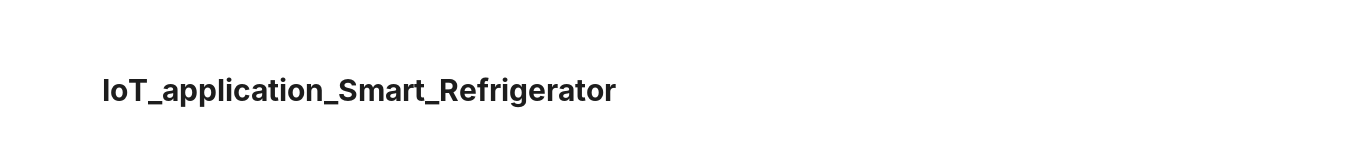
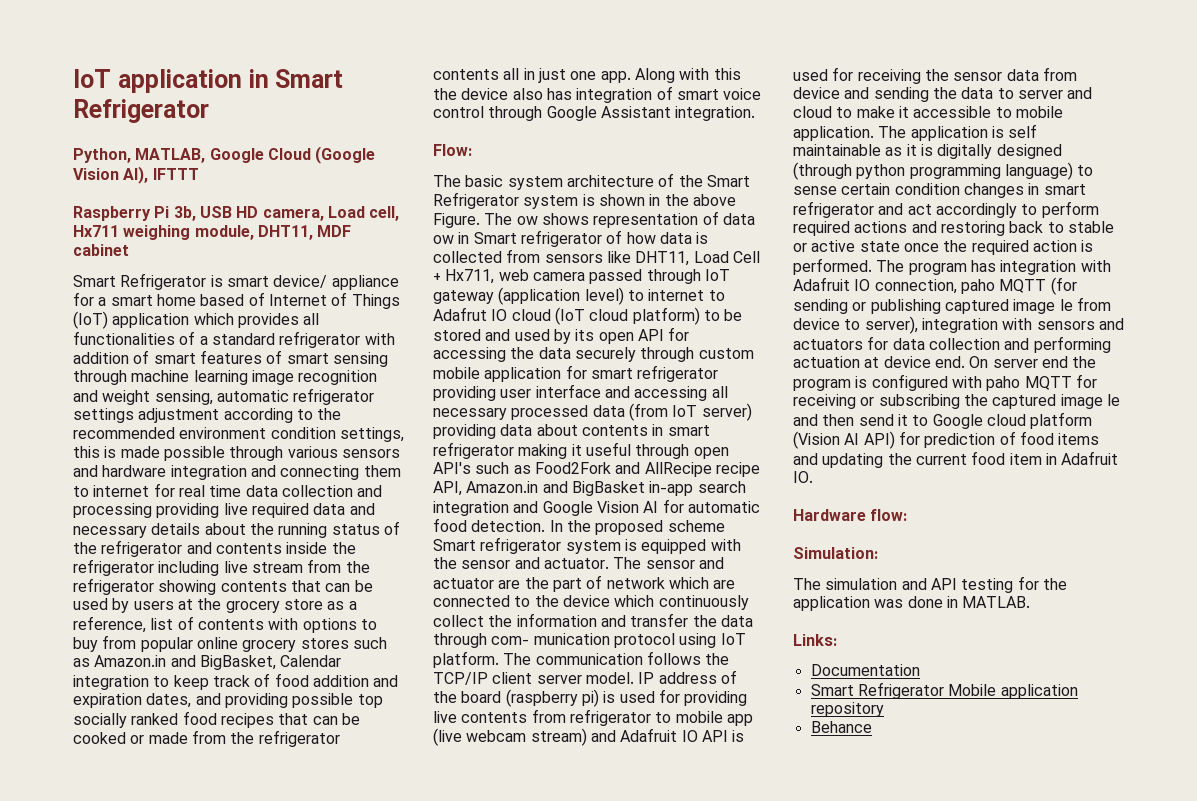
[102,77,616,108] IoT_application_Smart_Refrigerator -> [73,69,344,93] [73,99,209,123] [73,146,376,164] [73,166,199,184] [73,206,400,221] [73,225,352,240] [73,244,129,256] [73,273,399,290] [73,292,400,309] [73,311,320,329] [73,331,395,348] [73,350,388,367] [73,370,378,385] [73,388,375,405] [73,408,342,423] [73,427,404,442] [73,446,400,461] [73,465,401,480] [73,483,383,497] [73,503,375,518] [73,521,400,538] [73,540,356,557] [73,559,370,576] [73,578,373,595] [73,598,357,613] [73,616,377,633] [73,635,387,652] [73,655,342,670] [73,673,399,690] [73,693,383,708] [73,711,360,728] [73,730,340,747] [433,68,741,83] [433,86,762,103] [433,106,756,121] [433,144,472,156] [433,173,750,190] [433,192,736,209] [433,211,755,228] [433,230,709,247] [433,249,760,266] [433,269,730,284] [433,287,725,305] [433,307,743,325] [433,327,690,344] [433,347,754,362] [433,365,719,382] [433,384,728,401] [433,403,752,421] [433,424,710,439] [433,442,729,459] [433,462,760,477] [433,481,746,496] [433,499,760,516] [433,518,725,535] [433,537,741,554] [433,557,724,569] [433,575,736,592] [433,595,749,610] [433,613,753,627] [433,633,746,648] [433,651,730,668] [433,670,737,685] [433,689,748,707] [433,709,753,726] [433,728,745,746] [793,67,1077,84] [793,87,1093,102] [793,106,1063,118] [793,124,1038,141] [793,144,1062,159] [793,162,1094,180] [793,183,1086,198] [793,201,1099,218] [793,221,1114,236] [793,240,1094,255] [793,258,1111,275] [793,277,1077,295] [793,297,1111,314] [793,316,1124,334] [793,336,1111,353] [793,356,1097,368] [793,374,1097,391] [793,394,1120,409] [793,412,1093,429] [793,431,1100,449] [793,451,1119,468] [793,471,813,483] [793,509,908,521] [793,547,878,559] [793,576,1067,593] [793,596,1031,611] [793,634,837,646] [810,664,920,676] [810,682,1078,699] [810,702,884,717] [810,721,872,733] IoT application in Smart Refrigerator // Python, MATLAB, Google Cloud (Google Vision AI), IFTTT // Raspberry Pi 3b, USB HD camera, Load cell, Hx711 weighing module, DHT11, MDF cabinet // Smart Refrigerator is smart device/ appliance for a smart home based of Internet of Things (IoT) application which provides all functionalities of a standard refrigerator with addition of smart features of smart sensing through machine learning image recognition and weight sensing, automatic refrigerator settings adjustment according to the recommended environment condition settings, this is made possible through various sensors and hardware integration and connecting them to internet for real time data collection and processing providing live required data and necessary details about the running status of the refrigerator and contents inside the refrigerator including live stream from the refrigerator showing contents that can be used by users at the grocery store as a reference, list of contents with options to buy from popular online grocery stores such as Amazon.in and BigBasket, Calendar integration to keep track of food addition and expiration dates, and providing possible top socially ranked food recipes that can be cooked or made from the refrigerator contents all in just one app. Along with this the device also has integration of smart voice control through Google Assistant integration. // Flow: // The basic system architecture of the Smart Refrigerator system is shown in the above Figure. The ow shows representation of data ow in Smart refrigerator of how data is collected from sensors like DHT11, Load Cell + Hx711, web camera passed through IoT gateway (application level) to internet to Adafrut IO cloud (IoT cloud platform) to be stored and used by its open API for accessing the data securely through custom mobile application for smart refrigerator providing user interface and accessing all necessary processed data (from IoT server) providing data about contents in smart refrigerator making it useful through open API's such as Food2Fork and AllRecipe recipe API, Amazon.in and BigBasket in-app search integration and Google Vision AI for automatic food detection. In the proposed scheme Smart refrigerator system is equipped with the sensor and actuator. The sensor and actuator are the part of network which are connected to the device which continuously collect the information and transfer the data through com- munication protocol using IoT platform. The communication follows the TCP/IP client server model. IP address of the board (raspberry pi) is used for providing live contents from refrigerator to mobile app (live webcam stream) and Adafruit IO API is used for receiving the sensor data from device and sending the data to server and cloud to make it accessible to mobile application. The application is self maintainable as it is digitally designed (through python programming language) to sense certain condition changes in smart refrigerator and act accordingly to perform required actions and restoring back to stable or active state once the required action is performed. The program has integration with Adafruit IO connection, paho MQTT (for sending or publishing captured image le from device to server), integration with sensors and actuators for data collection and performing actuation at device end. On server end the program is configured with paho MQTT for receiving or subscribing the captured image le and then send it to Google cloud platform (Vision AI API) for prediction of food items and updating the current food item in Adafruit IO. // Hardware flow: // Simulation: // The simulation and API testing for the application was done in MATLAB. // Links: // Documentation // Smart Refrigerator Mobile application repository // Behance

